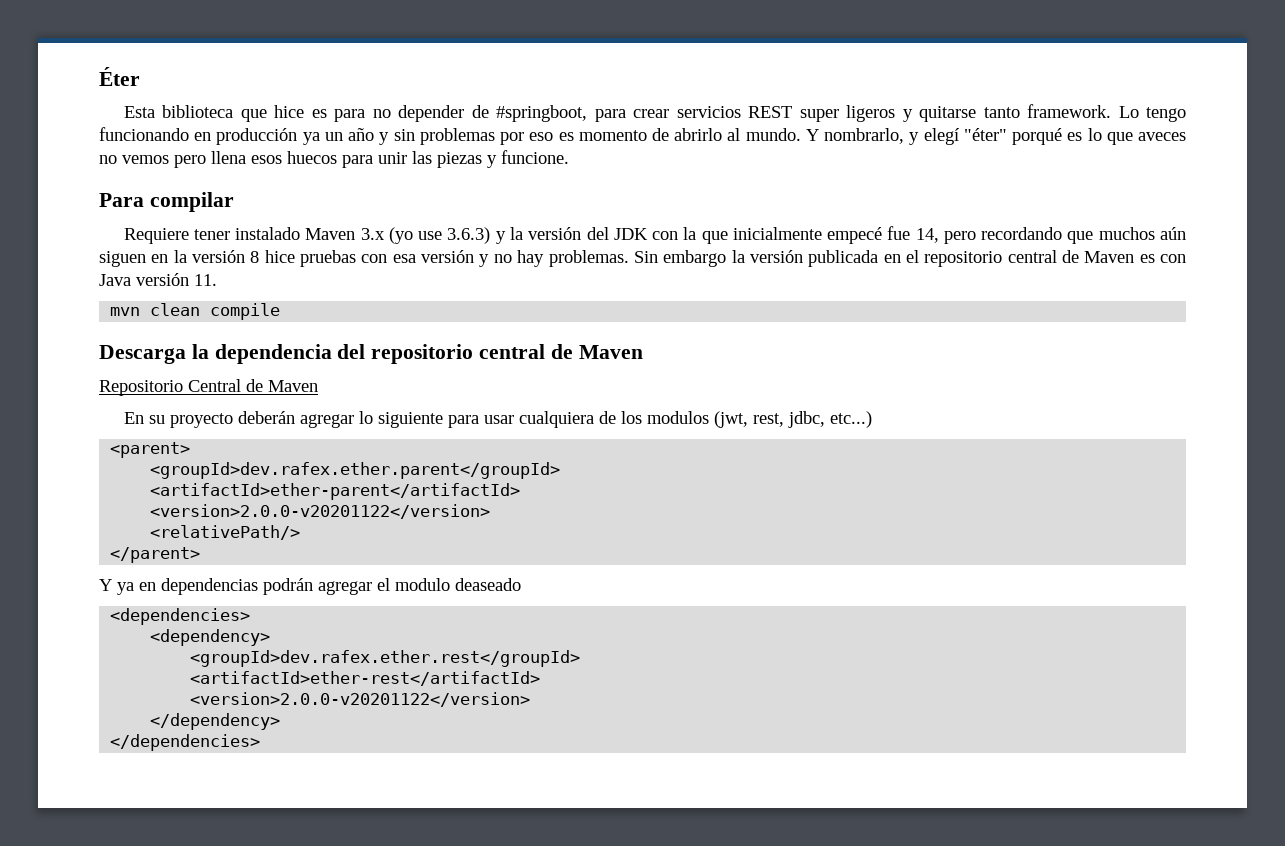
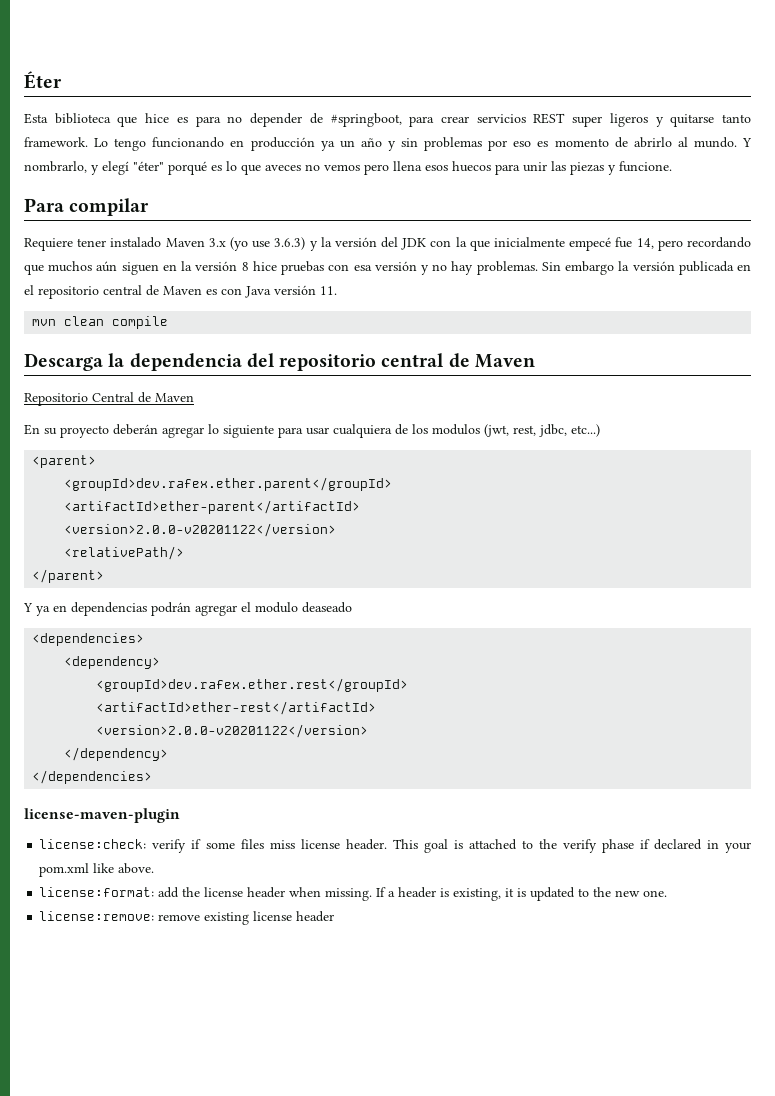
(261, 742) none -> [24,808,180,823] [39,839,751,853] [39,863,155,877] [39,887,668,901] [39,911,335,925] // license-maven-plugin // license:check: verify if some files miss license header. This goal is attached to the verify phase if declared in your pom.xml like above. // license:format: add the license header when missing. If a header is existing, it is updated to the new one. // license:remove: remove existing license header

